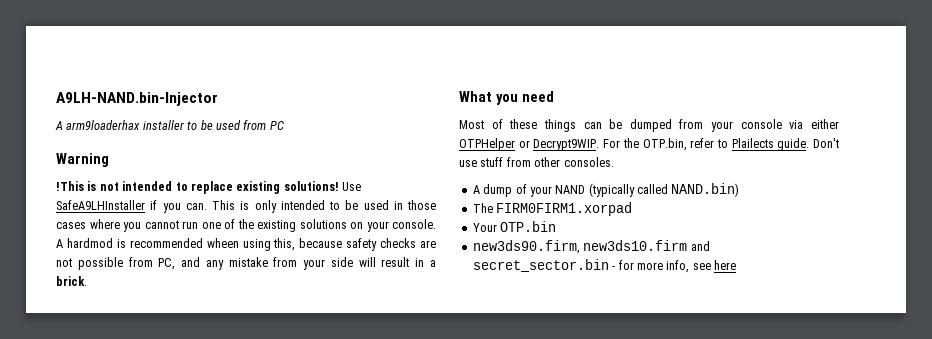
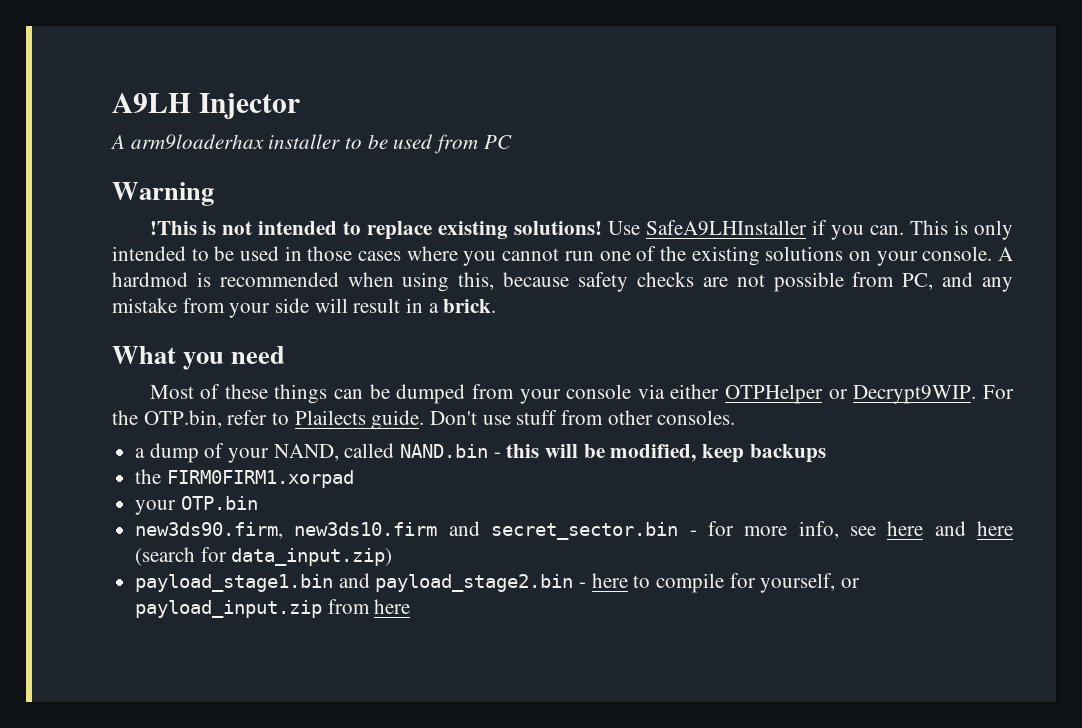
[56,92,218,106] A9LH-NAND.bin-Injector -> [112,93,300,119] A9LH Injector
[206,238,239,248] wheen -> [347,272,394,287] when
[472,185,480,194] A -> [135,448,146,458] a
[555,183,740,197] [472,203,493,213] NAND (typically called NAND.bin) // The -> [273,443,826,463] [135,469,162,484] NAND, called NAND.bin - this will be modified, keep backups // the
[472,223,497,232] Your -> [135,500,177,515] your
(736, 265) none -> [934,521,1014,536] [135,547,393,566] [135,573,861,593] [135,599,411,618] and here (search for data_input.zip) // payload_stage1.bin and payload_stage2.bin - here to compile for yourself, or payload_input.zip from here

